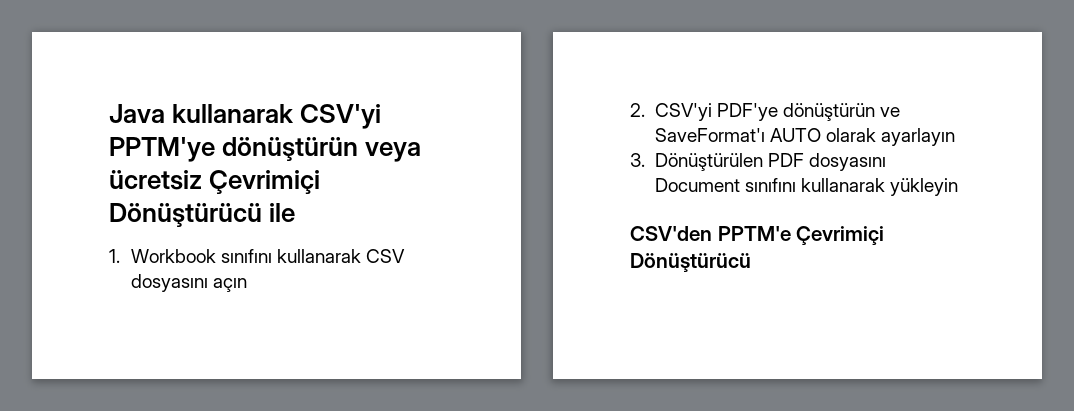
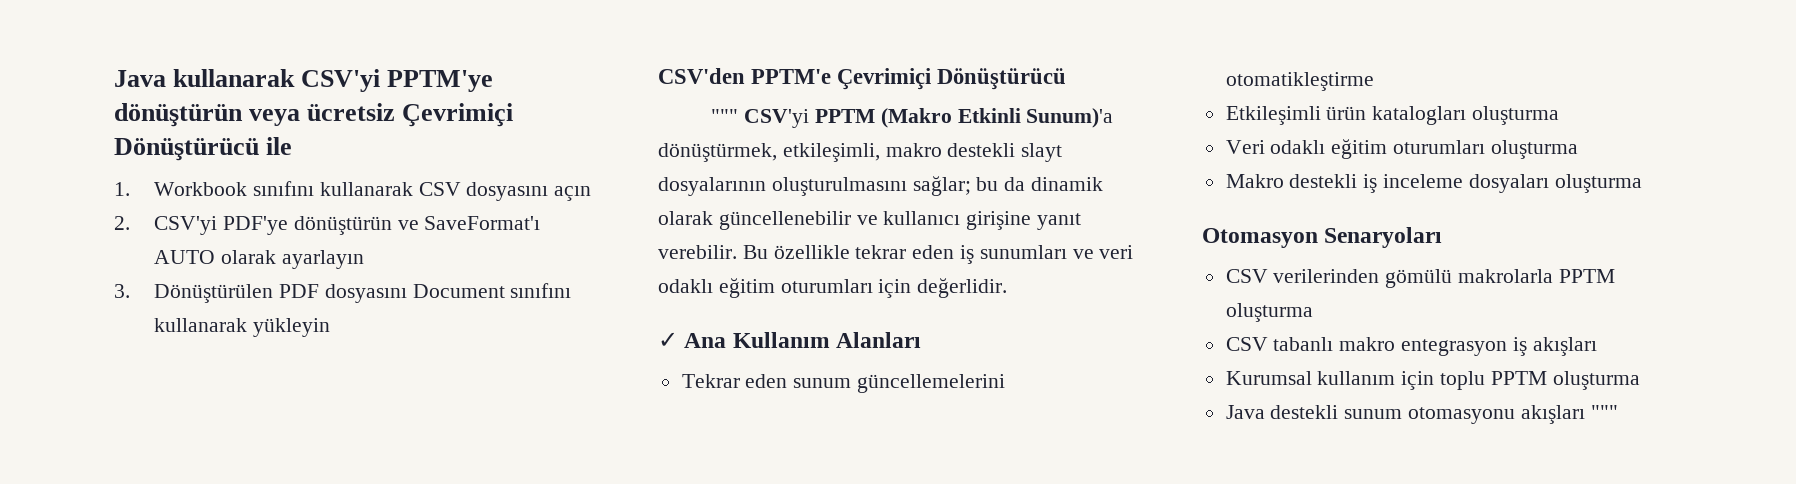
(751, 262) none -> [711,108,1114,128] [658,143,1063,162] [658,176,1104,196] [658,211,1082,230] [658,245,1134,264] [658,278,1008,298] [658,332,922,348] [681,374,1006,393] [1225,72,1374,91] [1225,106,1560,125] [1225,139,1578,159] [1225,174,1642,193] [1202,227,1443,248] [1225,269,1615,288] [1225,303,1313,322] [1225,337,1597,356] [1225,371,1640,390] [1225,405,1618,424] // """ CSV'yi PPTM (Makro Etkinli Sunum)'a dönüştürmek, etkileşimli, makro destekli slayt dosyalarının oluşturulmasını sağlar; bu da dinamik olarak güncellenebilir ve kullanıcı girişine yanıt verebilir. Bu özellikle tekrar eden iş sunumları ve veri odaklı eğitim oturumları için değerlidir. // ✓ Ana Kullanım Alanları // Tekrar eden sunum güncellemelerini otomatikleştirme // Etkileşimli ürün katalogları oluşturma // Veri odaklı eğitim oturumları oluşturma // Makro destekli iş inceleme dosyaları oluşturma // Otomasyon Senaryoları // CSV verilerinden gömülü makrolarla PPTM oluşturma // CSV tabanlı makro entegrasyon iş akışları // Kurumsal kullanım için toplu PPTM oluşturma // Java destekli sunum otomasyonu akışları """

